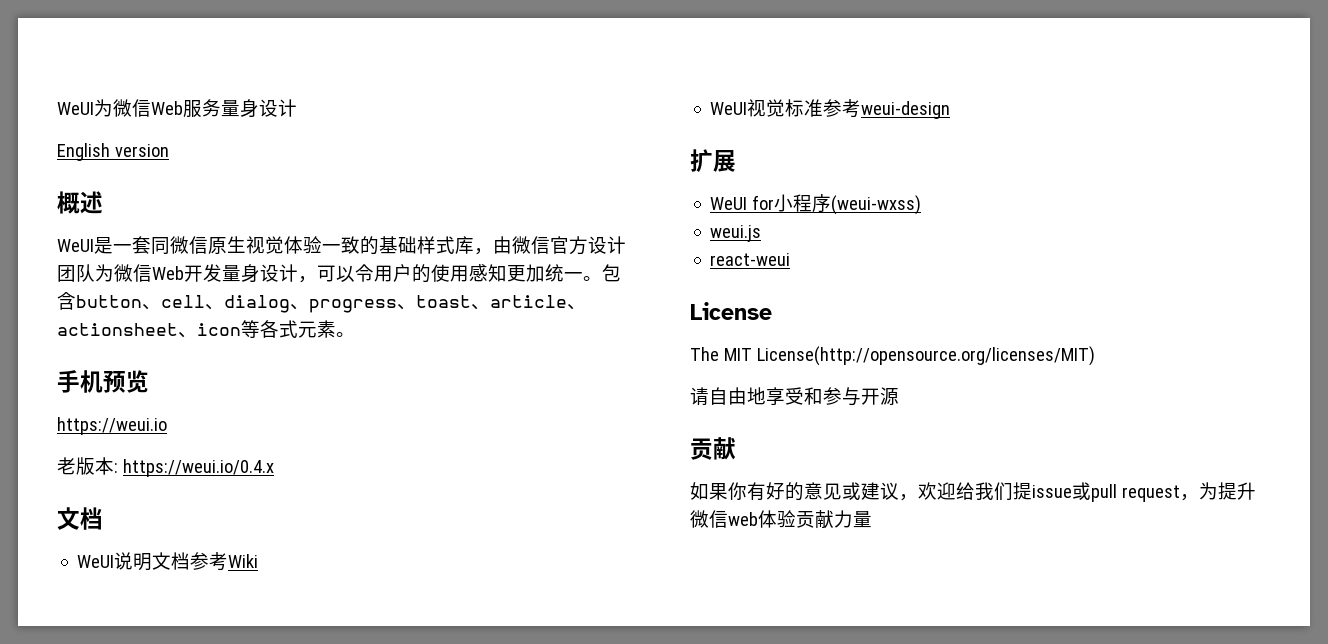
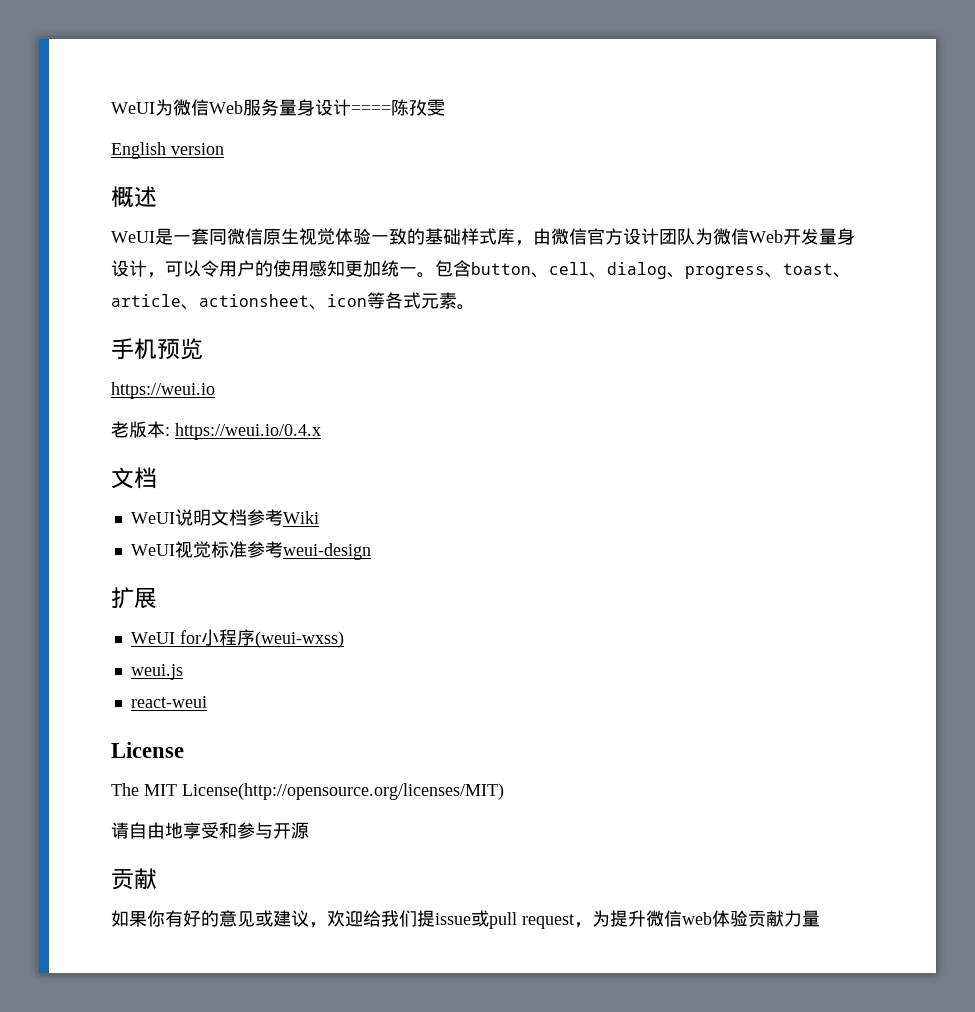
(297, 108) none -> [351,99,445,116] ====陈孜雯

